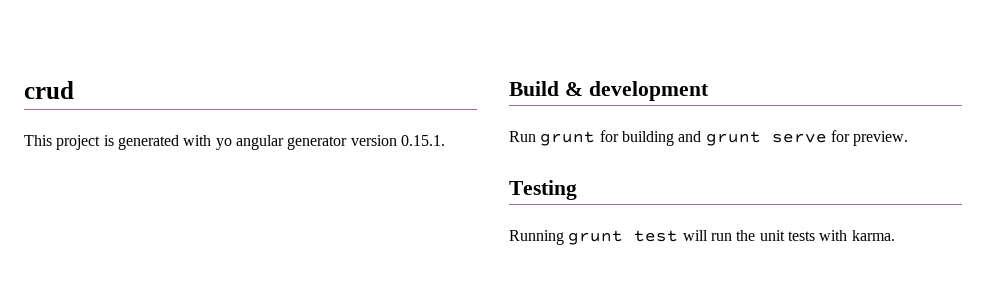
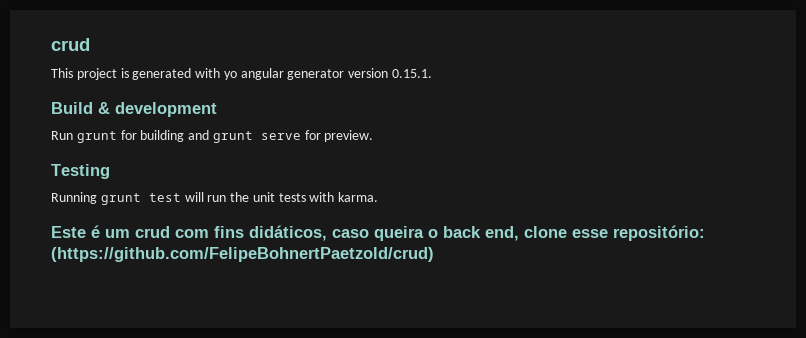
(895, 235) none -> [51,225,705,241] [51,247,434,262] // Este é um crud com fins didáticos, caso queira o back end, clone esse repositório: (https://github.com/FelipeBohnertPaetzold/crud)

